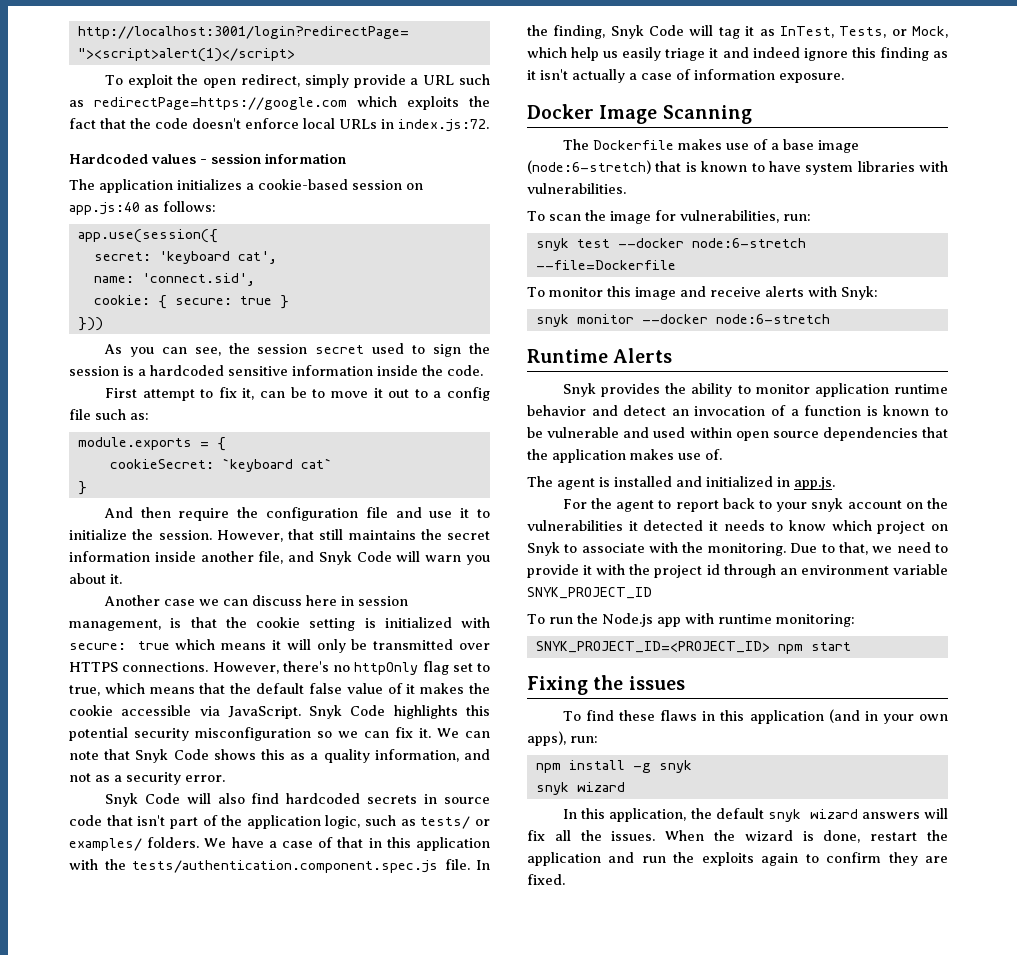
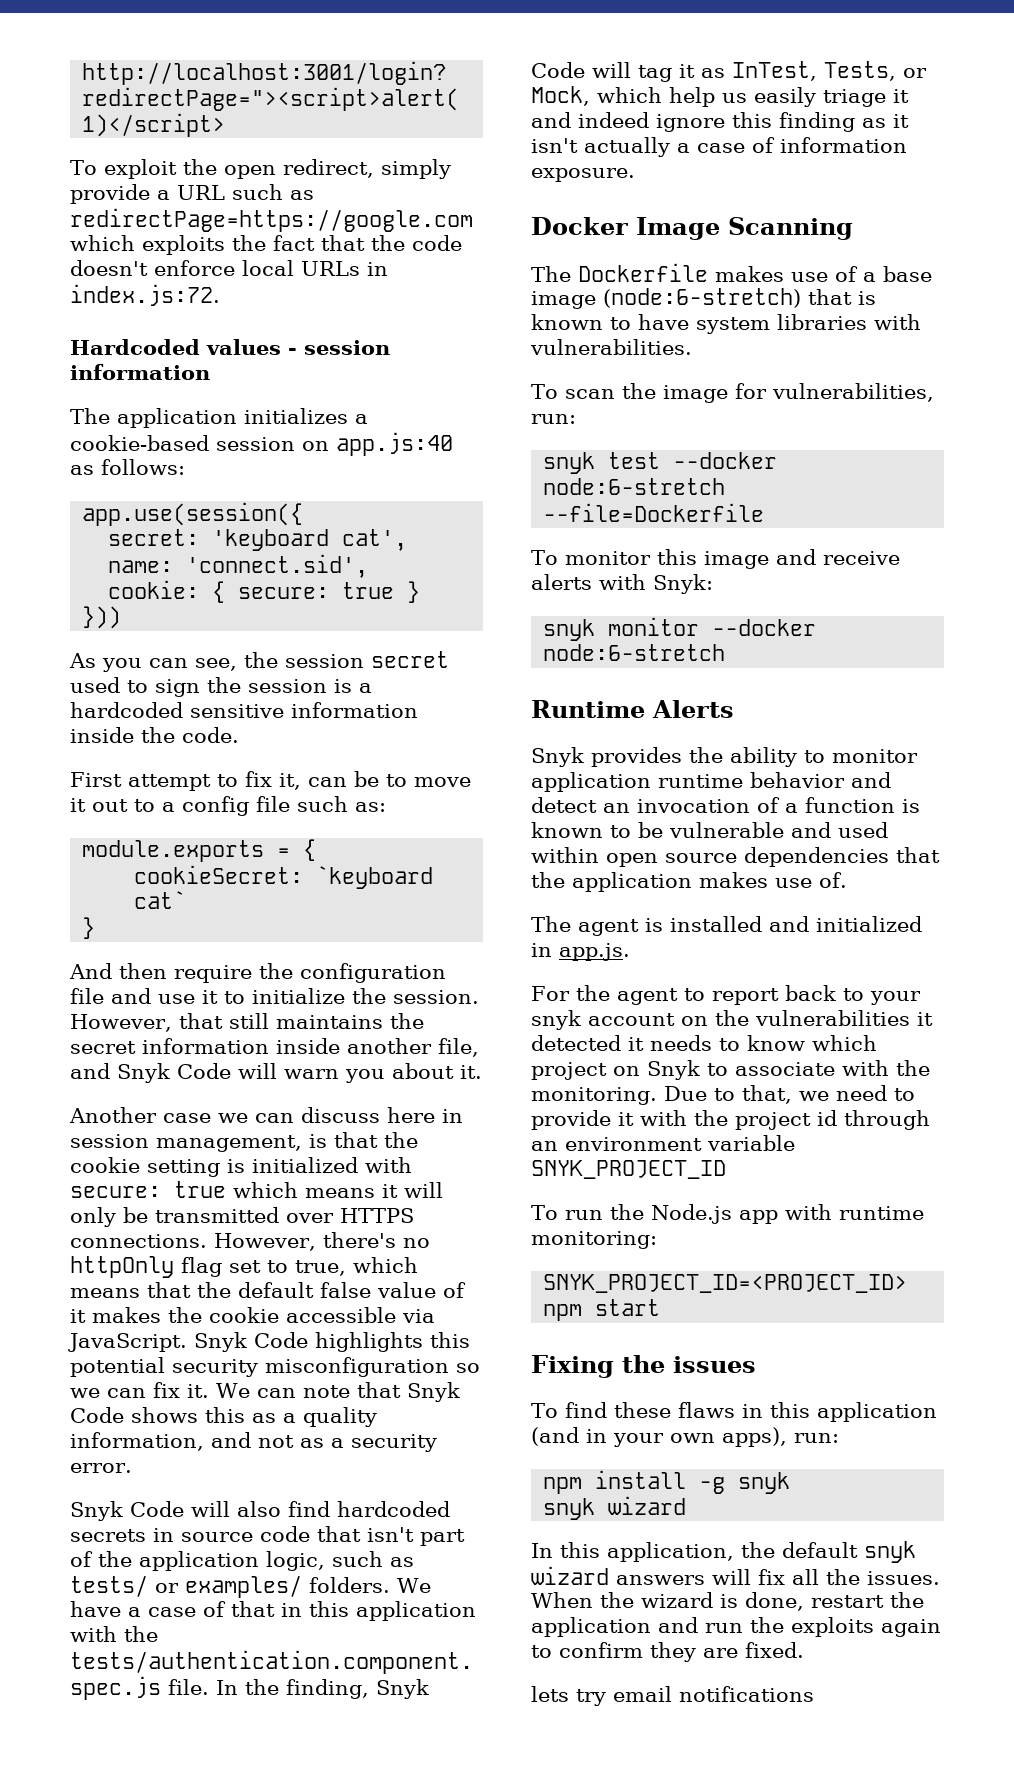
(565, 879) none -> [531,1686,814,1706] // lets try email notifications

